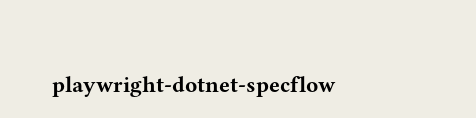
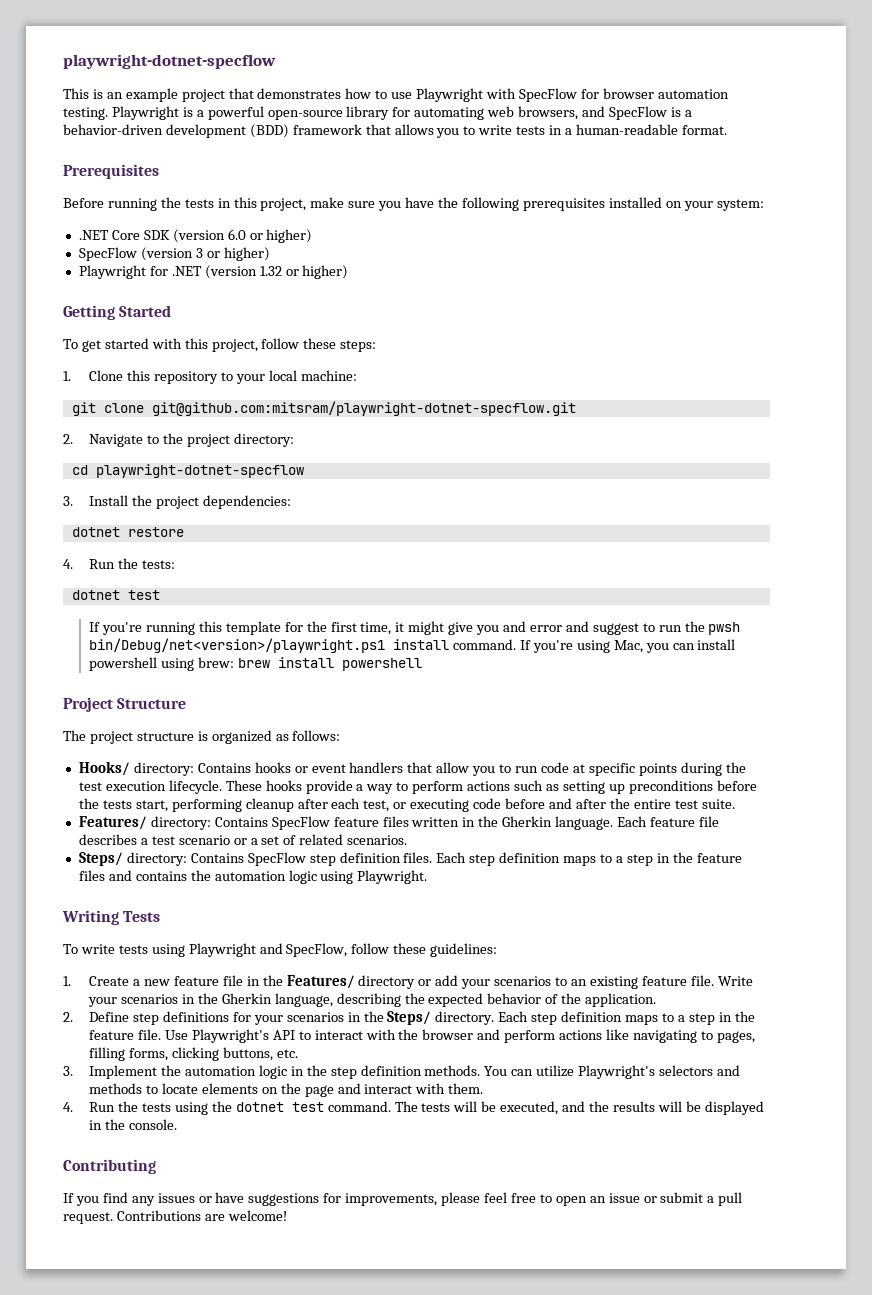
[52,76,336,97] playwright-dotnet-specflow -> [63,54,276,69] [63,88,729,102] [63,106,692,120] [63,124,727,138] [63,164,159,179] [63,197,764,211] [78,229,313,243] [78,247,270,261] [78,265,349,279] [63,305,172,320] [63,338,377,352] [63,370,357,384] [71,401,576,416] [63,433,294,447] [71,464,304,478] [63,495,291,509] [71,527,184,537] [63,558,175,569] [71,590,160,600] [89,621,741,635] [89,638,736,653] [89,657,422,671] [63,697,187,712] [63,730,341,744] [78,761,746,776] [78,780,757,794] [78,798,735,812] [78,816,719,830] [78,834,408,845] [78,852,742,866] [78,870,428,884] [62,910,161,925] [63,943,498,957] [63,975,753,989] [88,993,657,1007] [63,1011,755,1025] [89,1029,755,1043] [89,1047,298,1061] [63,1065,740,1079] [89,1083,484,1097] [63,1101,764,1115] [89,1119,177,1130] [63,1159,156,1174] [63,1192,743,1206] [63,1210,287,1224] playwright-dotnet-specflow // This is an example project that demonstrates how to use Playwright with SpecFlow for browser automation testing. Playwright is a powerful open-source library for automating web browsers, and SpecFlow is a behavior-driven development (BDD) framework that allows you to write tests in a human-readable format. // Prerequisites // Before running the tests in this project, make sure you have the following prerequisites installed on your system: // .NET Core SDK (version 6.0 or higher) // SpecFlow (version 3 or higher) // Playwright for .NET (version 1.32 or higher) // Getting Started // To get started with this project, follow these steps: // 1. Clone this repository to your local machine: // git clone git@github.com:mitsram/playwright-dotnet-specflow.git // 2. Navigate to the project directory: // cd playwright-dotnet-specflow // 3. Install the project dependencies: // dotnet restore // 4. Run the tests: // dotnet test // If you're running this template for the first time, it might give you and error and suggest to run the pwsh bin/Debug/net<version>/playwright.ps1 install command. If you're using Mac, you can install powershell using brew: brew install powershell // Project Structure // The project structure is organized as follows: // Hooks/ directory: Contains hooks or event handlers that allow you to run code at specific points during the test execution lifecycle. These hooks provide a way to perform actions such as setting up preconditions before the tests start, performing cleanup after each test, or executing code before and after the entire test suite. // Features/ directory: Contains SpecFlow feature files written in the Gherkin language. Each feature file describes a test scenario or a set of related scenarios. // Steps/ directory: Contains SpecFlow step definition files. Each step definition maps to a step in the feature files and contains the automation logic using Playwright. // Writing Tests // To write tests using Playwright and SpecFlow, follow these guidelines: // 1. Create a new feature file in the Features/ directory or add your scenarios to an existing feature file. Write your scenarios in the Gherkin language, describing the expected behavior of the application. // 2. Define step definitions for your scenarios in the Steps/ directory. Each step definition maps to a step in the feature file. Use Playwright's API to interact with the browser and perform actions like navigating to pages, filling forms, clicking buttons, etc. // 3. Implement the automation logic in the step definition methods. You can utilize Playwright's selectors and methods to locate elements on the page and interact with them. // 4. Run the tests using the dotnet test command. The tests will be executed, and the results will be displayed in the console. // Contributing // If you find any issues or have suggestions for improvements, please feel free to open an issue or submit a pull request. Contributions are welcome!

